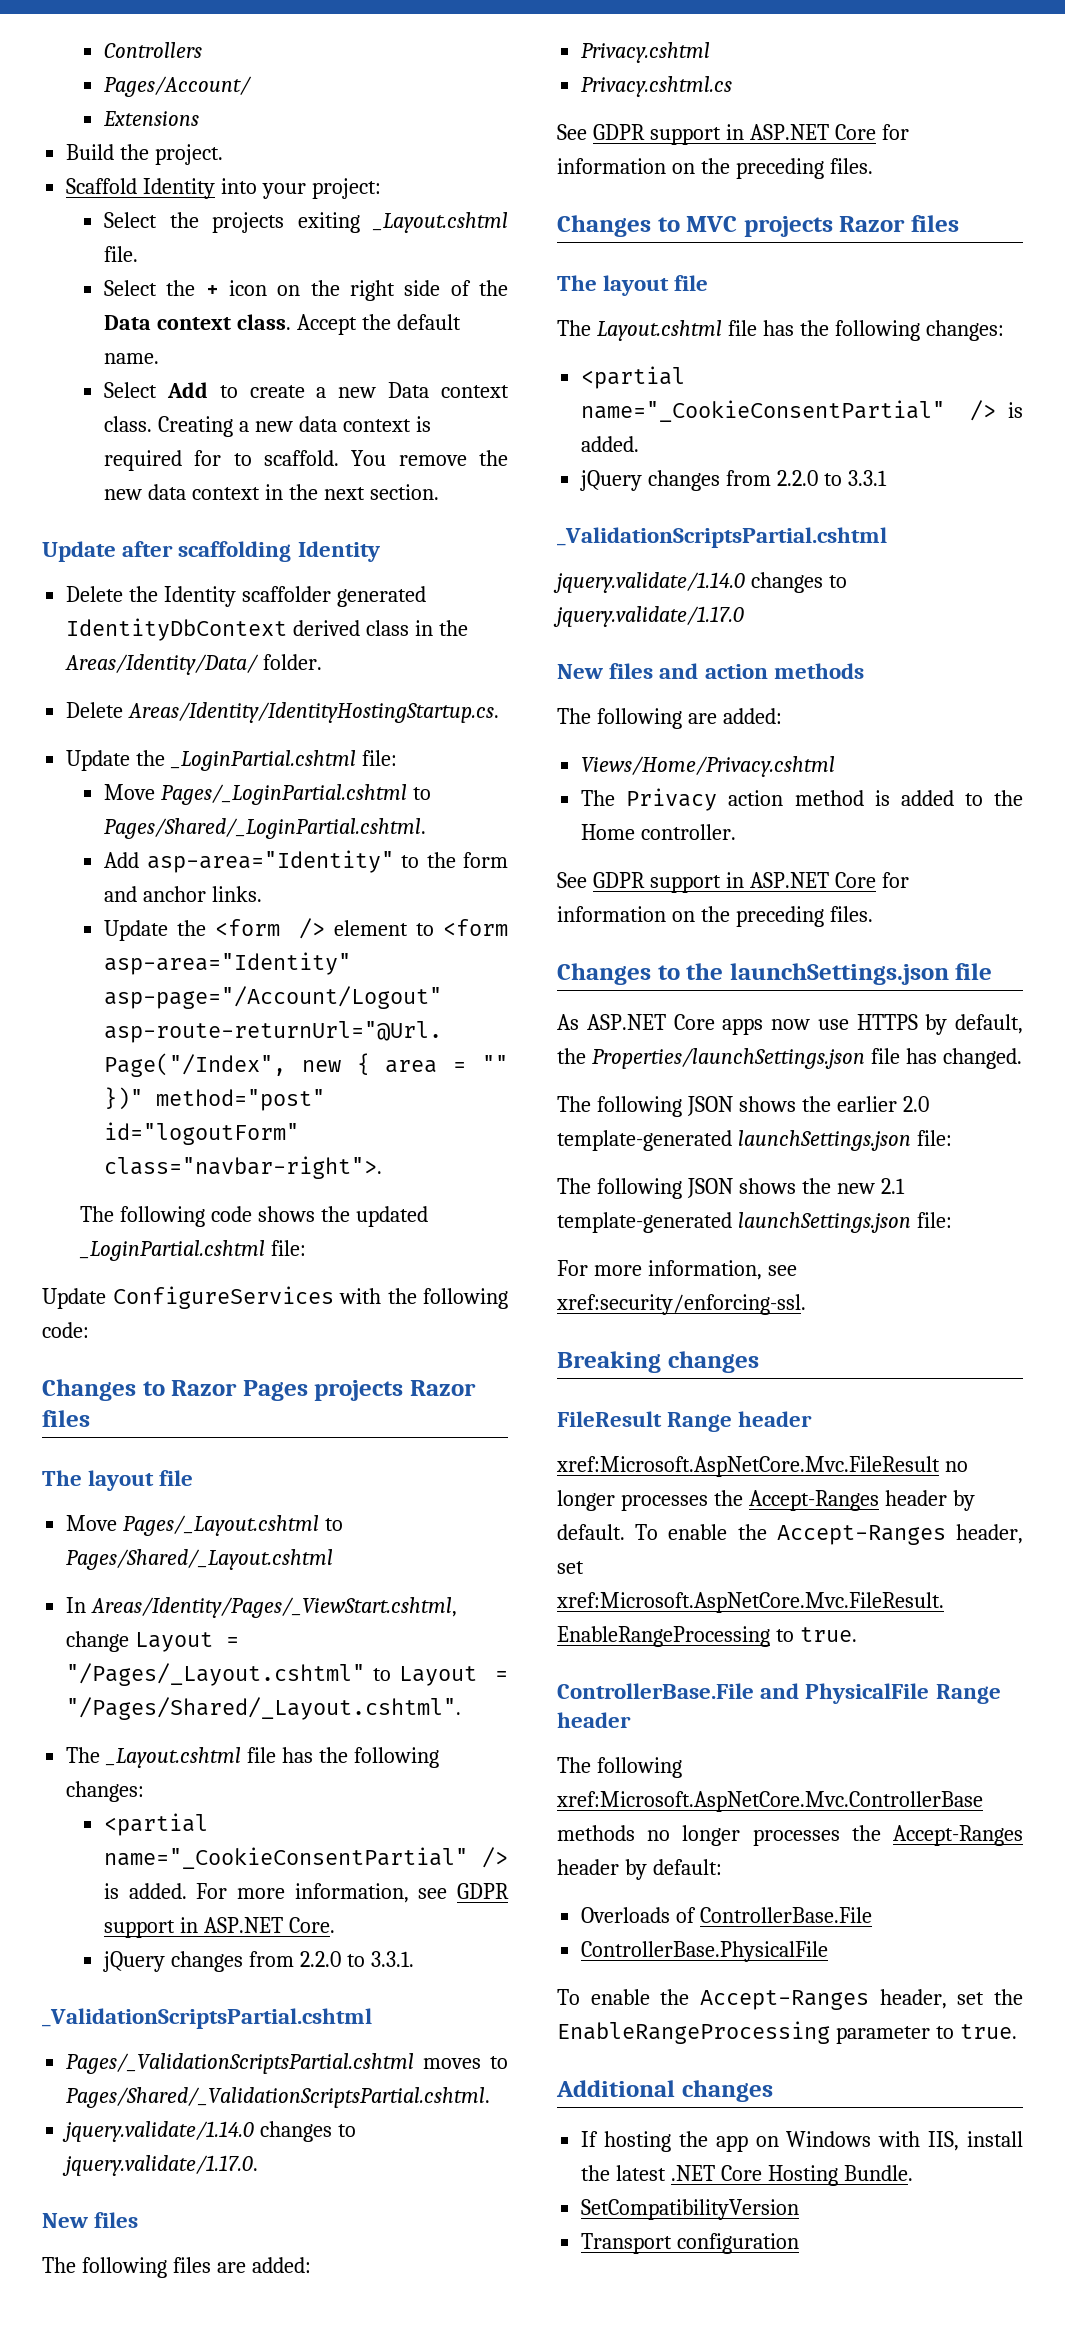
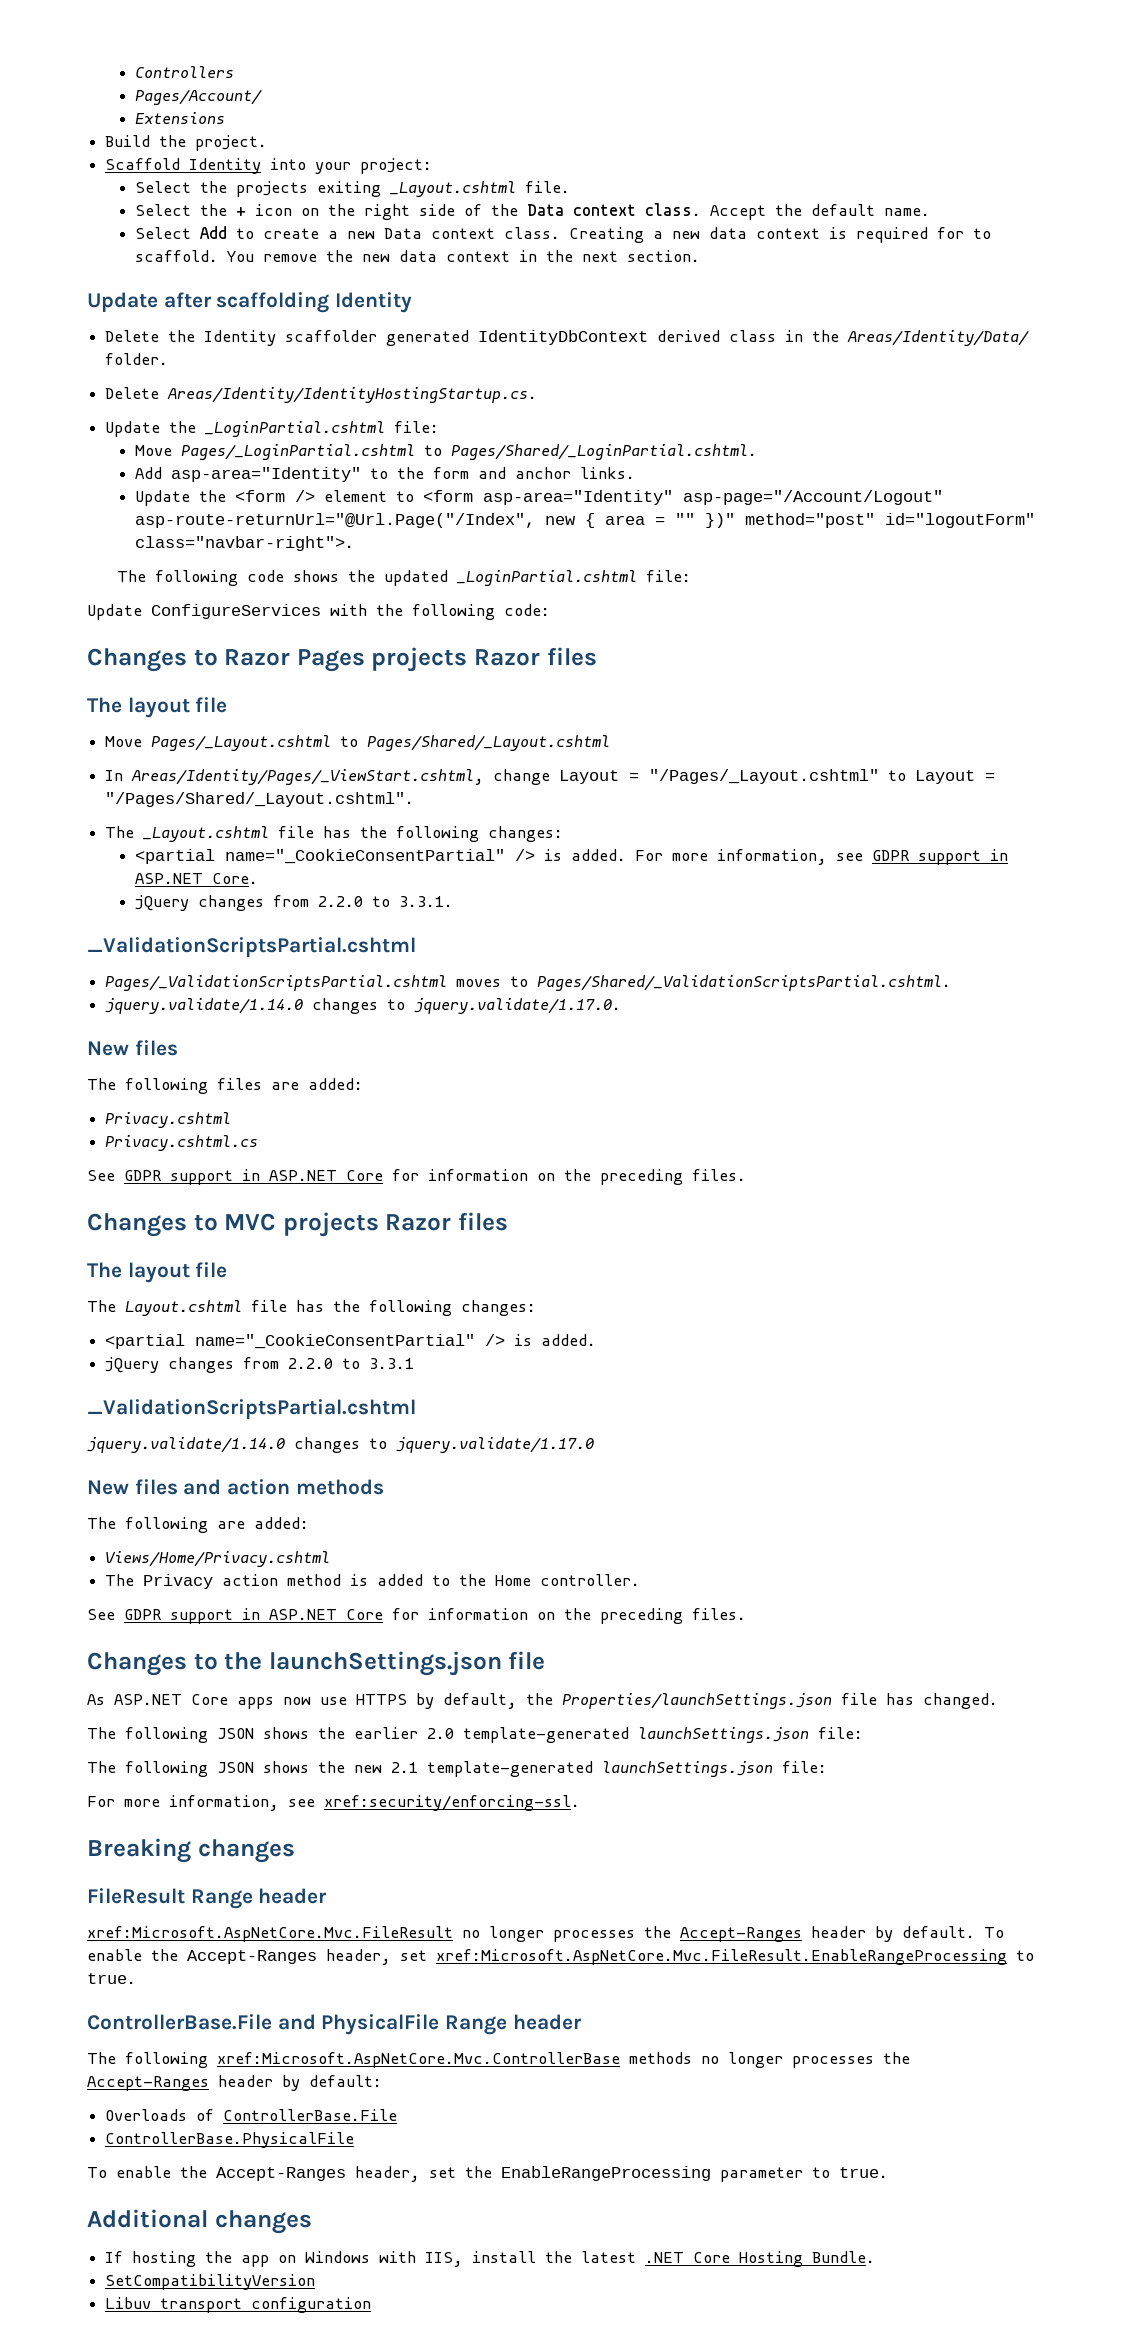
[581,2233,673,2254] Transport -> [105,2297,243,2313] Libuv transport

